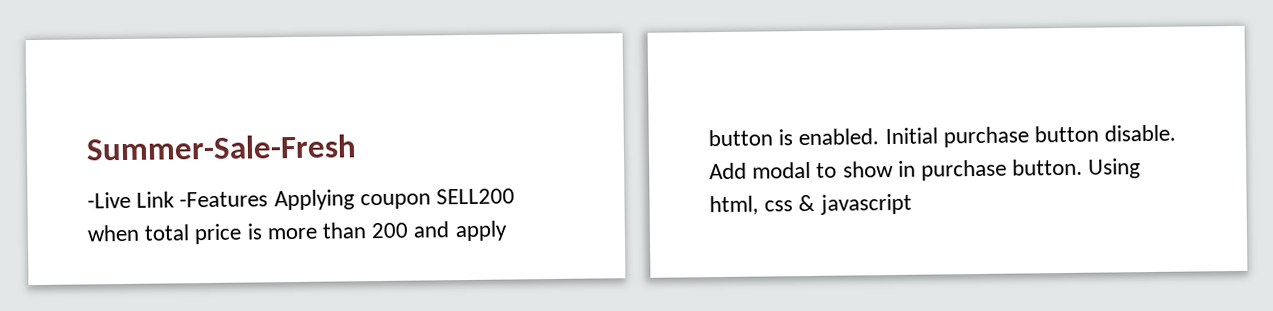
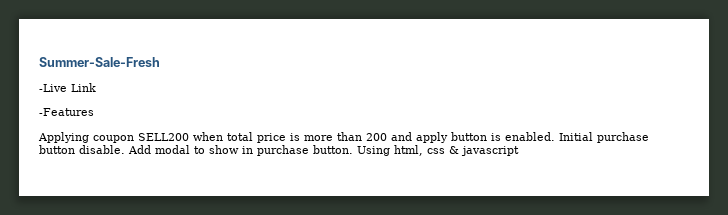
(176, 199) none -> (96, 87) //
(269, 199) none -> (94, 112) //

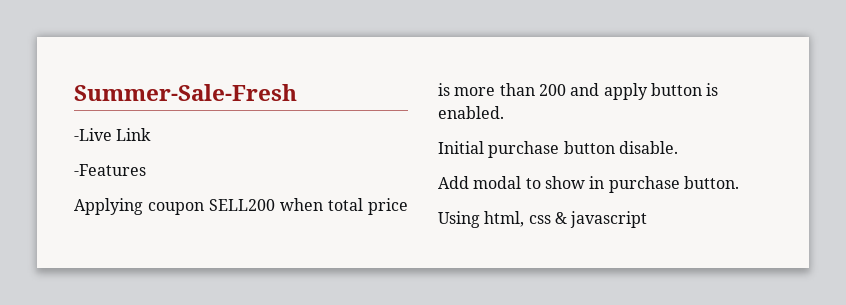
(555, 136) none -> (504, 112) //
(125, 149) none -> (678, 147) //
(353, 149) none -> (739, 182) //

